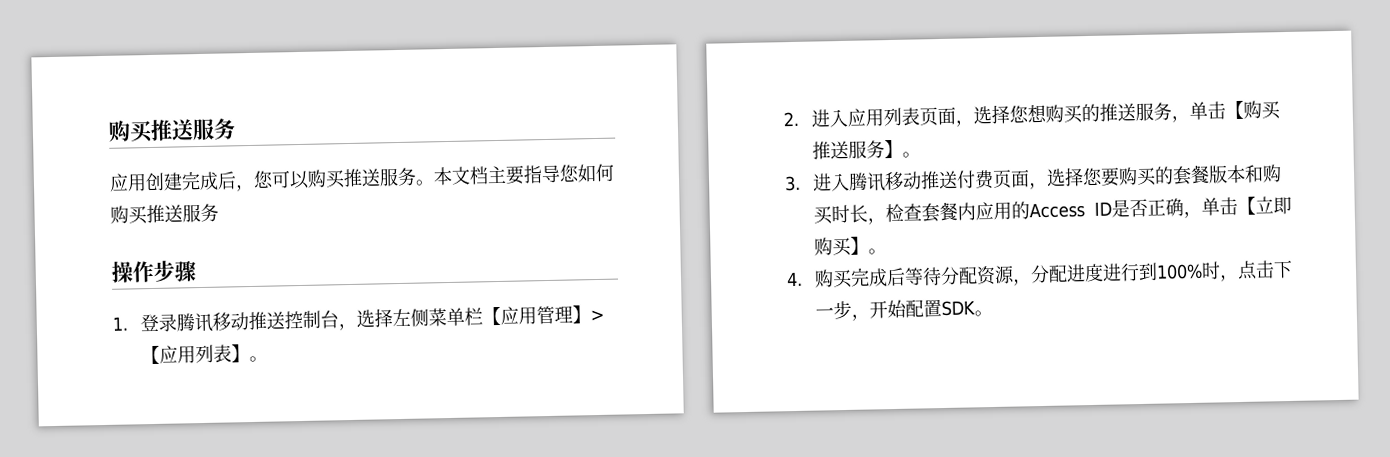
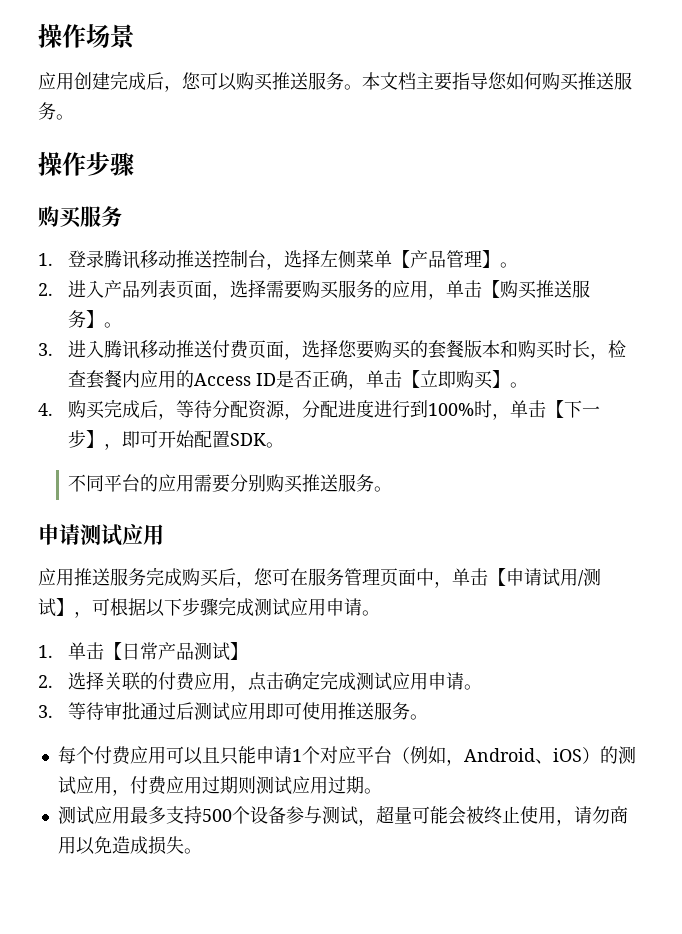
[108,118,236,143] 购买推送服务 -> [38,24,135,49] 操作场景
(219, 213) none -> [56,114,74,120] 。
(196, 271) none -> [38,206,122,228] // 购买服务
[464,305,606,326] [141,344,233,365] 栏【应用管理】>【应用列表 -> [392,250,483,268] 【产品管理
[847,108,885,127] 应用 -> [104,280,141,298] 产品
[1009,102,1173,124] 您想购买的推送服务 -> [266,280,429,299] 需要购买服务的应用
(907, 277) none -> [158,413,177,420] ，
[1237,259,1294,281] [815,300,871,321] 点击下一步， -> [510,400,601,418] [68,430,159,450] 单击【下一步】，即可
(994, 313) none -> [68,474,393,493] [38,524,164,546] [38,567,601,588] [38,597,380,618] [38,642,249,661] [38,671,483,692] [38,702,429,721] [57,746,636,766] [57,776,382,796] [57,805,628,826] [57,836,202,855] // 不同平台的应用需要分别购买推送服务。 // 申请测试应用 // 应用推送服务完成购买后，您可在服务管理页面中，单击【申请试用/测试】，可根据以下步骤完成测试应用申请。 // 1.单击【日常产品测试】 // 2.选择关联的付费应用，点击确定完成测试应用申请。 // 3.等待审批通过后测试应用即可使用推送服务。 // 每个付费应用可以且只能申请1个对应平台（例如，Android、iOS）的测试应用，付费应用过期则测试应用过期。 // 测试应用最多支持500个设备参与测试，超量可能会被终止使用，请勿商用以免造成损失。

